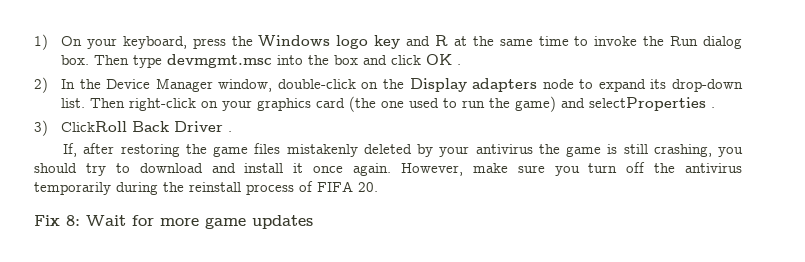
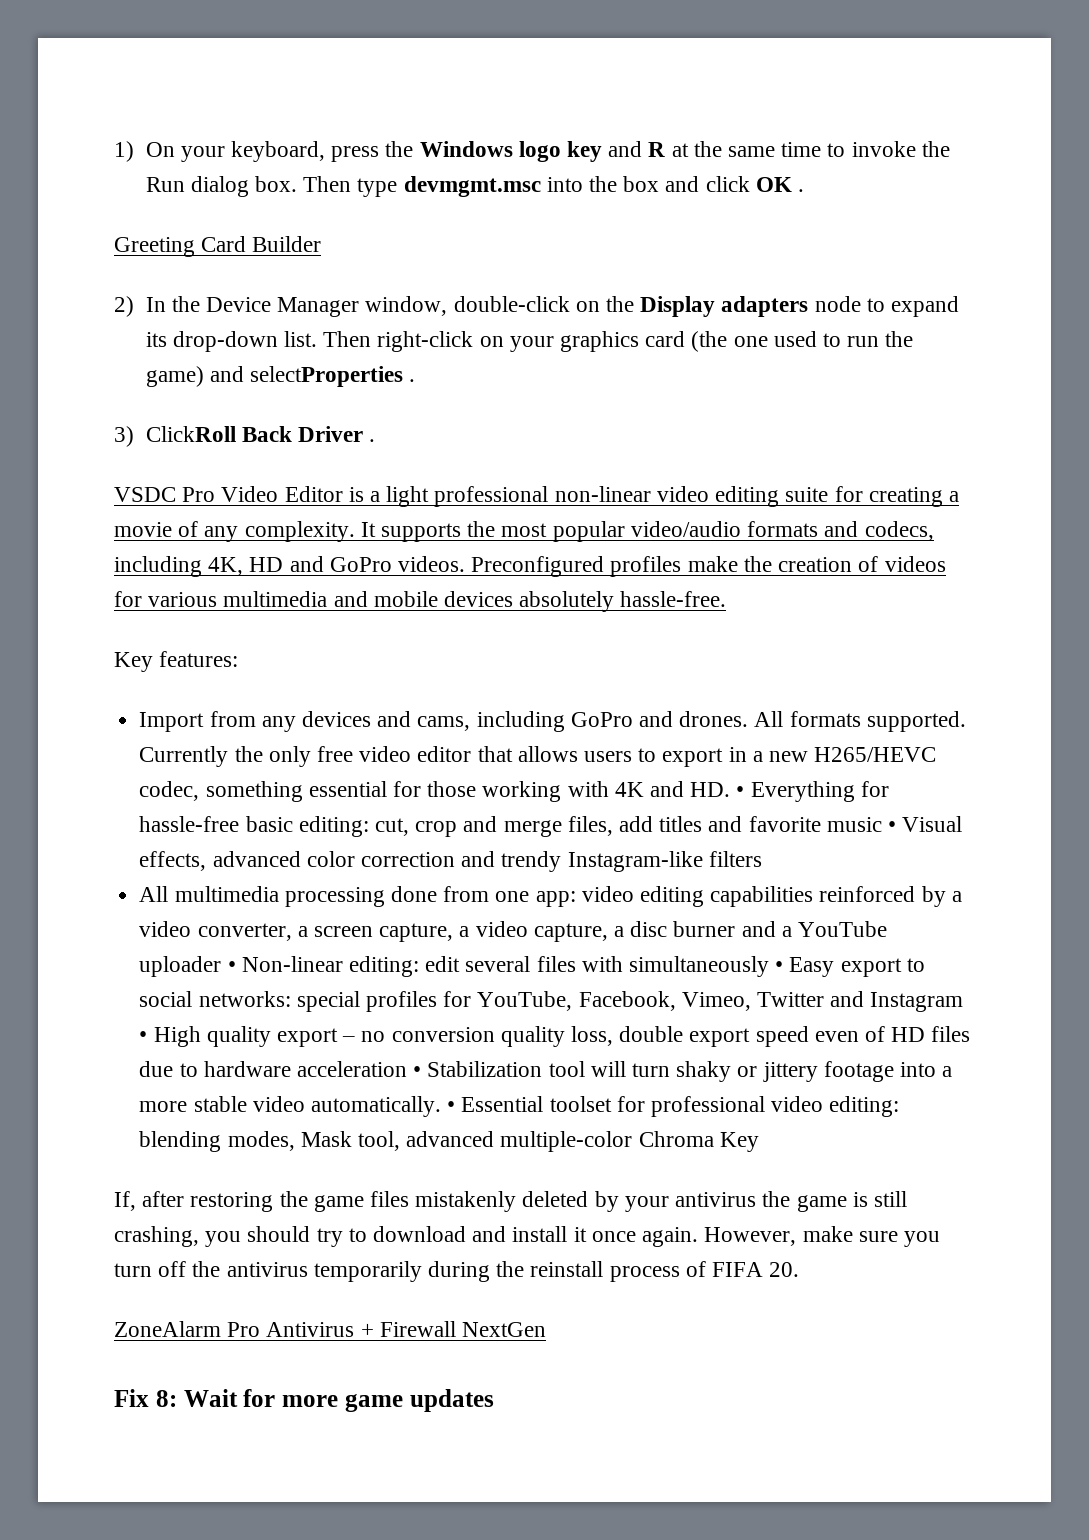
(462, 64) none -> [114,236,322,257] // Greeting Card Builder
(233, 131) none -> [114,486,959,507] [114,521,934,542] [114,556,946,577] [114,591,727,612] [114,651,239,672] [139,711,966,732] [139,746,937,767] [139,781,889,802] [139,816,963,837] [139,851,762,872] [139,886,962,907] [139,921,888,942] [139,956,925,977] [139,991,964,1012] [139,1026,971,1047] [139,1061,953,1082] [139,1096,900,1117] [139,1131,759,1152] // VSDC Pro Video Editor is a light professional non-linear video editing suite for creating a movie of any complexity. It supports the most popular video/audio formats and codecs, including 4K, HD and GoPro videos. Preconfigured profiles make the creation of videos for various multimedia and mobile devices absolutely hassle-free. // Key features: // Import from any devices and cams, including GoPro and drones. All formats supported. Сurrently the only free video editor that allows users to export in a new H265/HEVC codec, something essential for those working with 4K and HD. • Everything for hassle-free basic editing: cut, crop and merge files, add titles and favorite music • Visual effects, advanced color correction and trendy Instagram-like filters // All multimedia processing done from one app: video editing capabilities reinforced by a video converter, a screen capture, a video capture, a disc burner and a YouTube uploader • Non-linear editing: edit several files with simultaneously • Easy export to social networks: special profiles for YouTube, Facebook, Vimeo, Twitter and Instagram • High quality export – no conversion quality loss, double export speed even of HD files due to hardware acceleration • Stabilization tool will turn shaky or jittery footage into a more stable video automatically. • Essential toolset for professional video editing: blending modes, Mask tool, advanced multiple-color Chroma Key
(378, 187) none -> [114,1321,547,1337] // ZoneAlarm Pro Antivirus + Firewall NextGen

